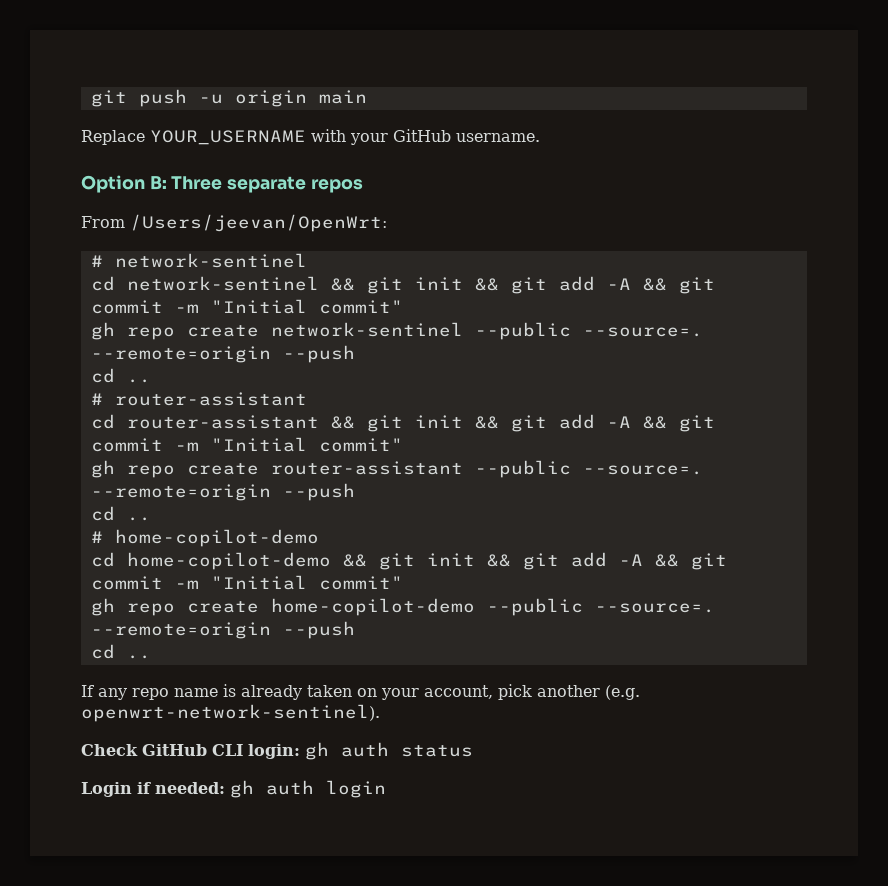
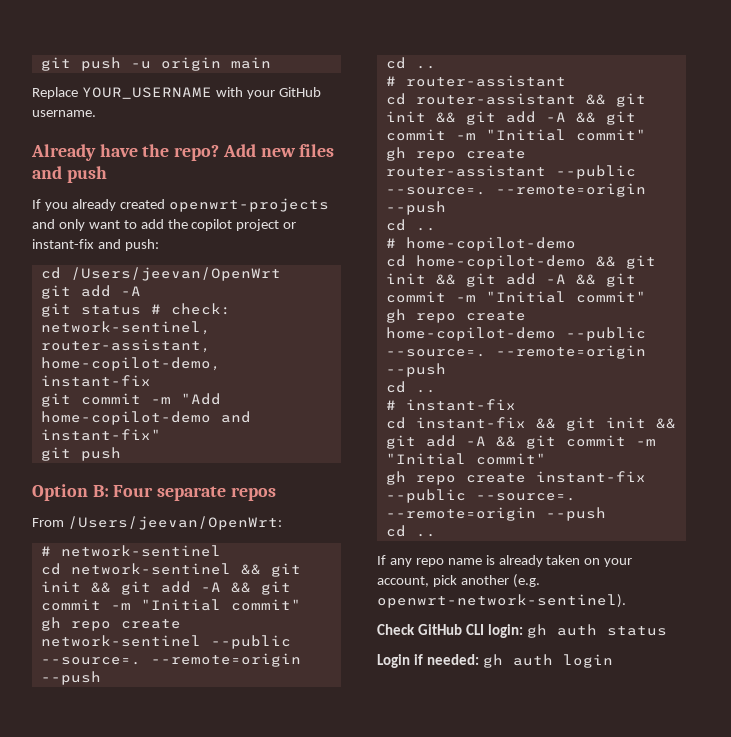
(540, 137) none -> [31,144,335,161] [32,166,107,183] [32,198,329,212] [32,219,297,231] [32,239,159,251] [40,267,281,281] [40,285,141,299] [40,303,231,317] [40,321,211,335] [40,339,211,353] [40,357,221,371] [40,375,151,387] [40,393,221,407] [40,411,251,425] [40,429,161,441] [40,447,121,461] // Already have the repo? Add new files and push // If you already created openwrt-projects and only want to add the copilot project or instant-fix and push: // cd /Users/jeevan/OpenWrt // git add -A // git status # check: network-sentinel, router-assistant, home-copilot-demo, instant-fix // git commit -m "Add home-copilot-demo and instant-fix" // git push
[171,176,223,190] Three -> [113,485,154,497] Four
(151, 657) none -> [385,399,516,411] [385,417,676,431] [385,435,656,449] [385,453,546,465] [385,471,646,485] [385,489,576,503] [385,507,606,521] [385,525,436,537] // # instant-fix // cd instant-fix && git init && git add -A && git commit -m "Initial commit" // gh repo create instant-fix --public --source=. --remote=origin --push // cd ..

